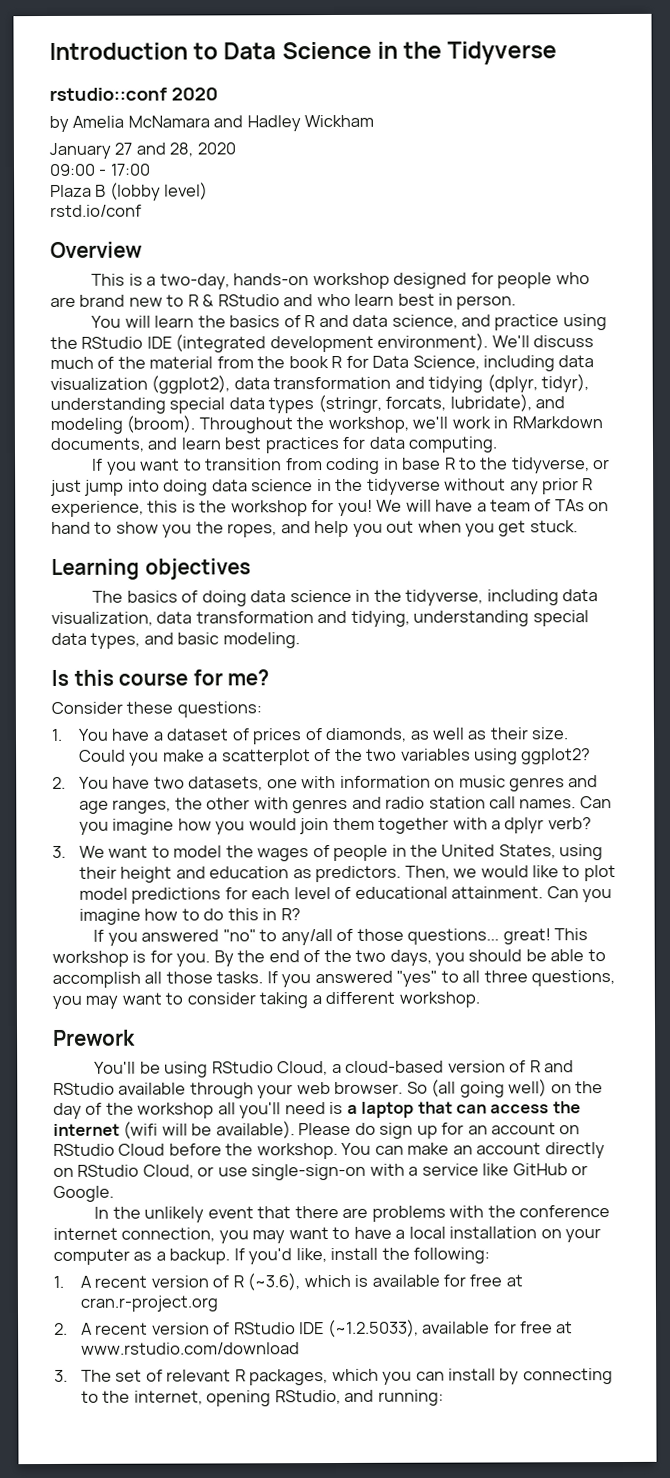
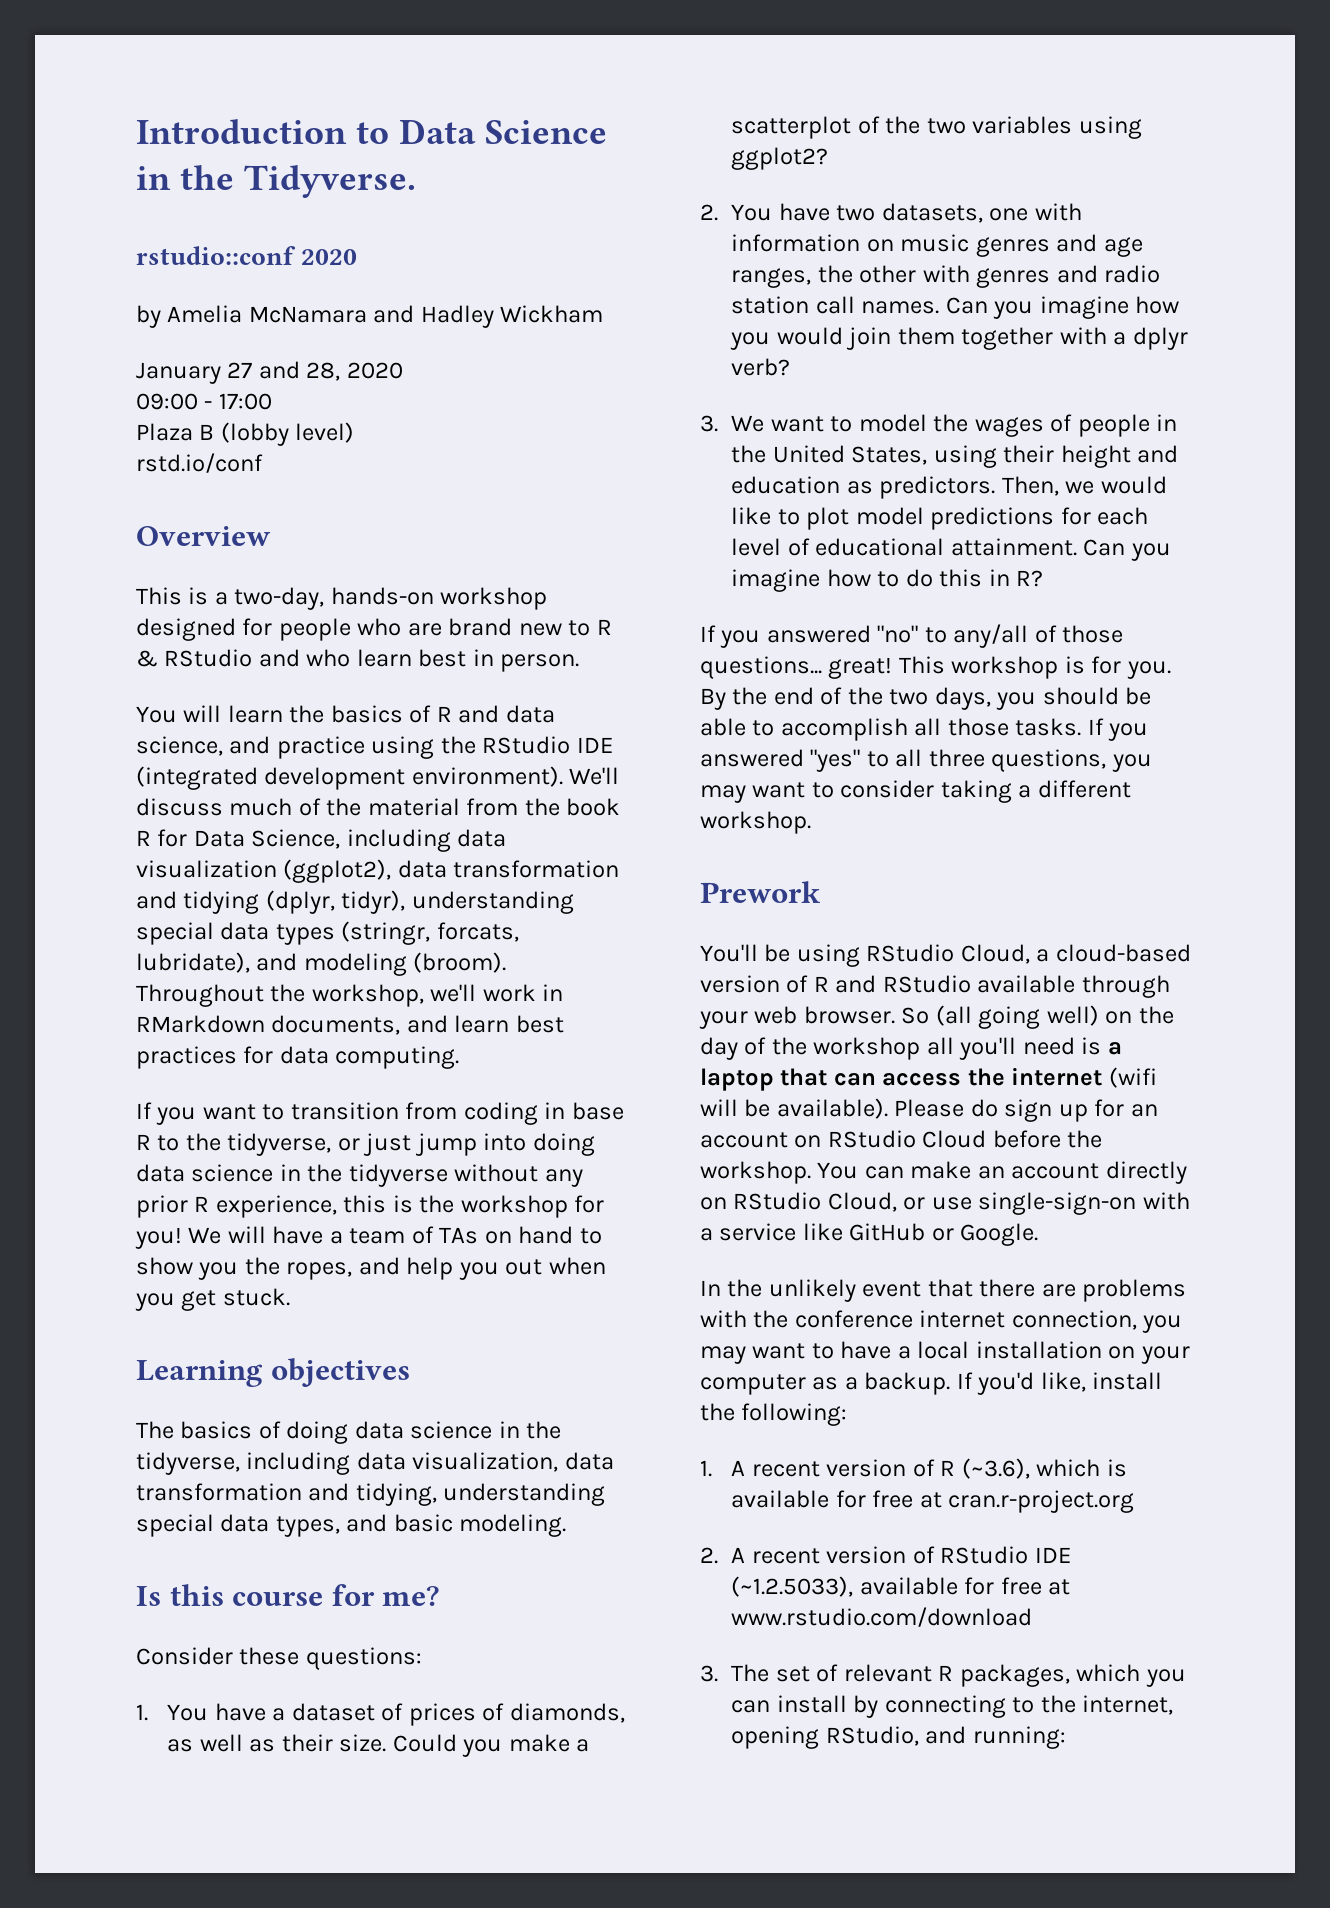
[447,41,558,65] Tidyverse -> [243,165,416,198] Tidyverse.

